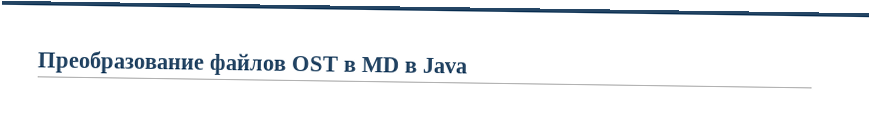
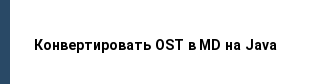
[37,50,288,76] Преобразование файлов -> [34,39,151,53] Конвертировать
[404,61,418,73] в -> [225,42,242,50] на

